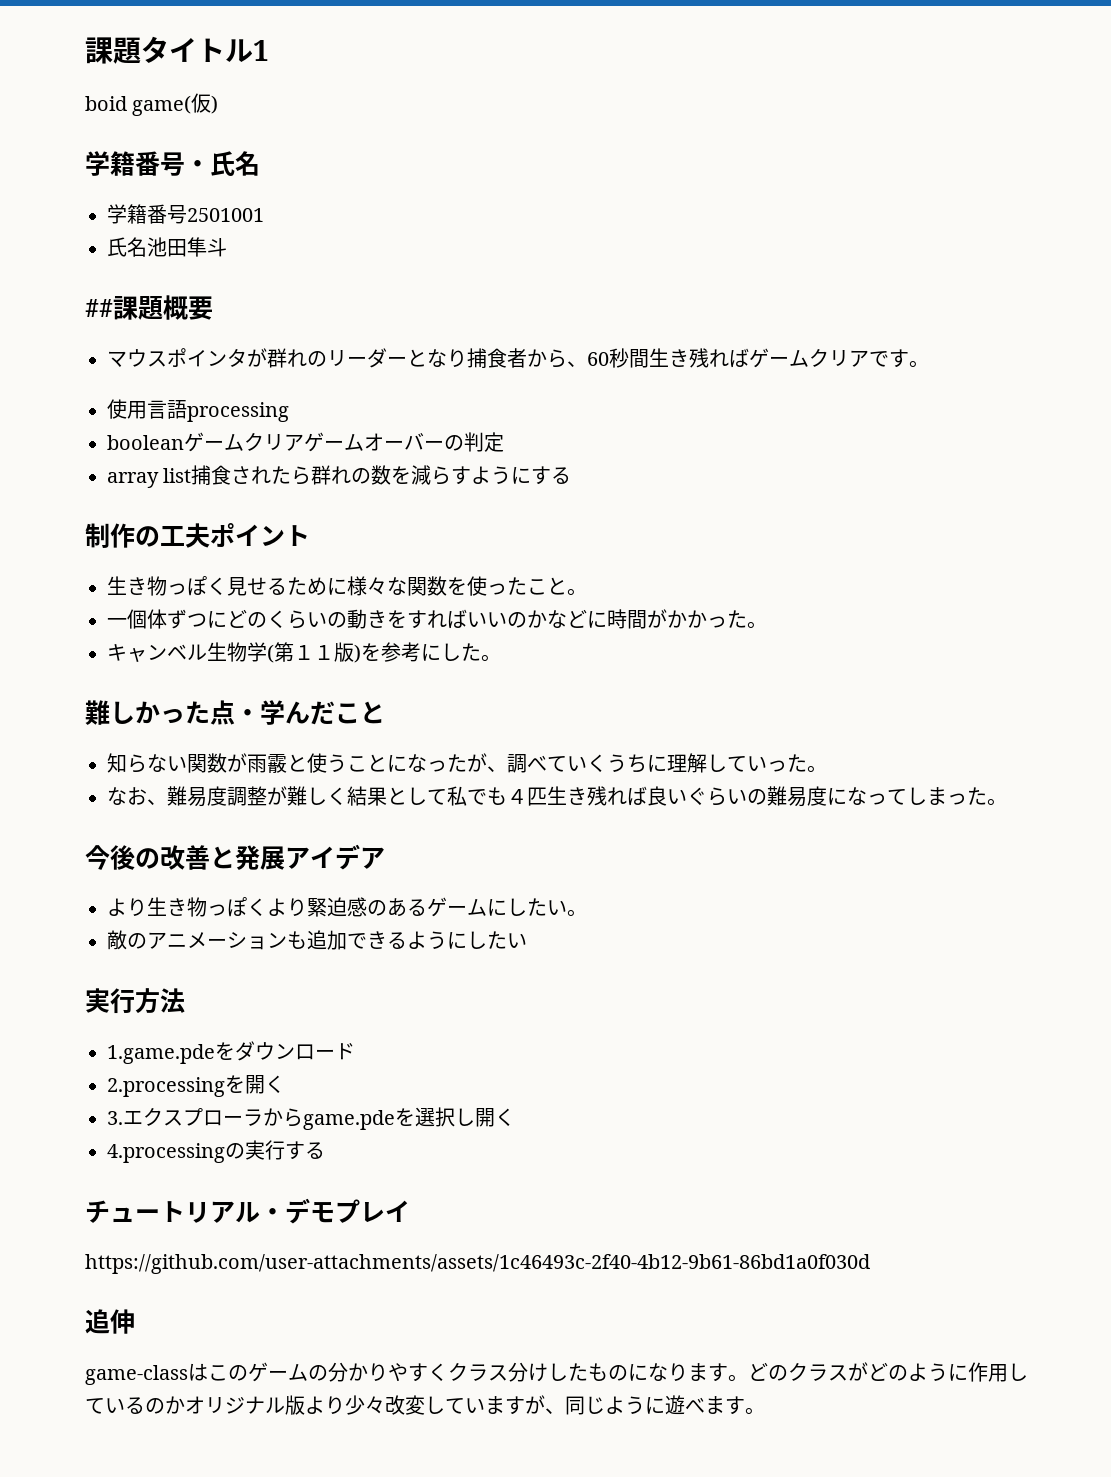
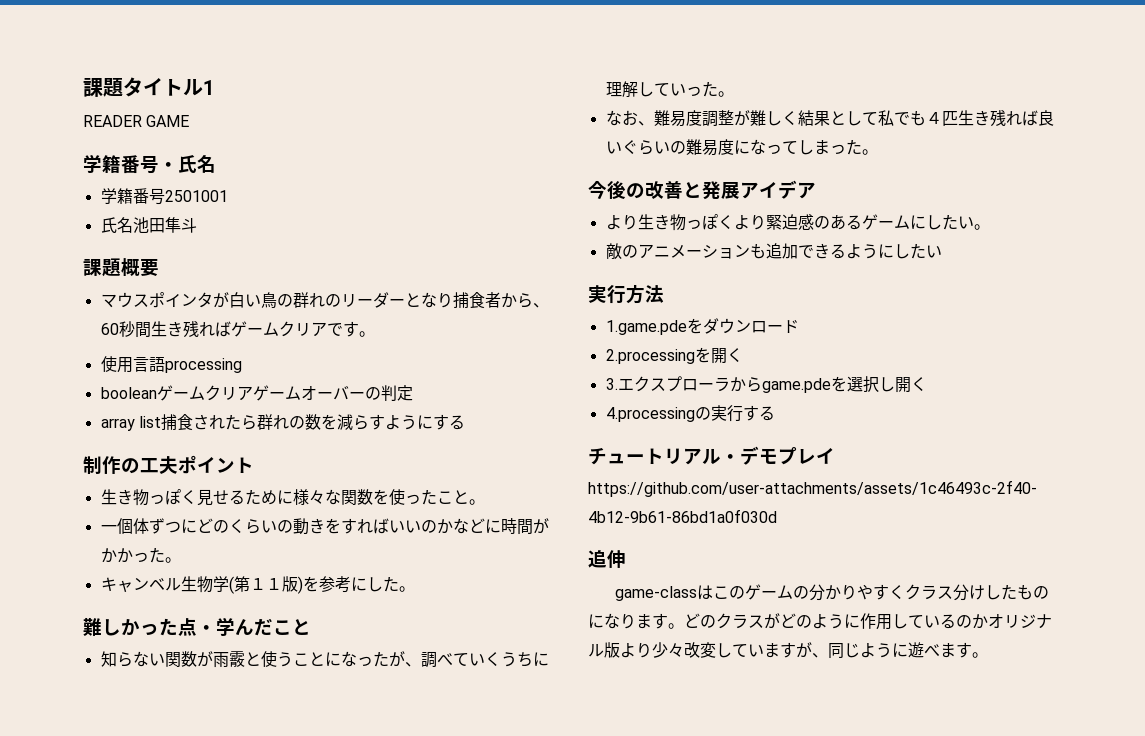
[85,93,219,116] boid game(仮) -> [83,115,190,127] READER GAME
[85,299,113,317] ## -> (197, 225) none
(267, 357) none -> [228,292,293,308] 白い鳥の

